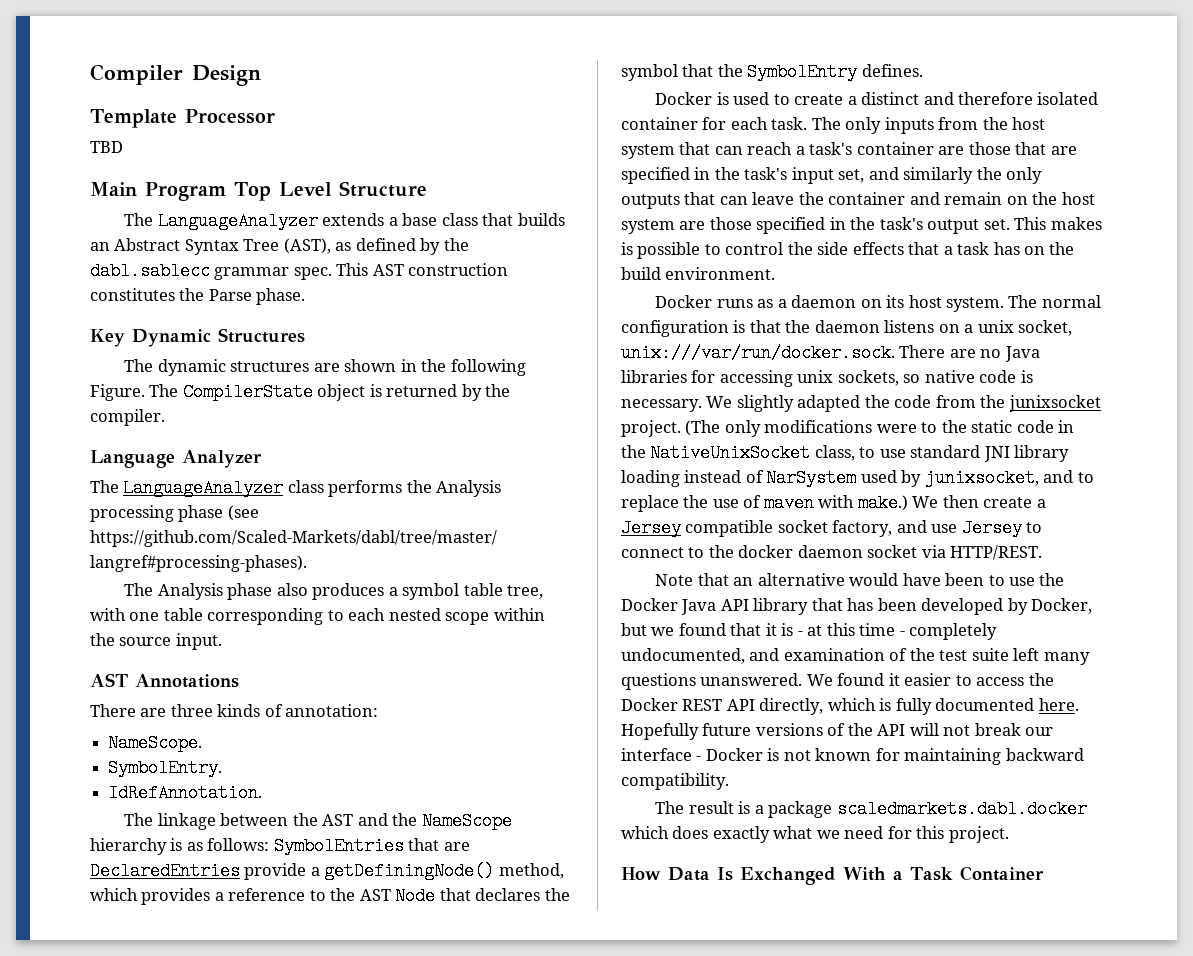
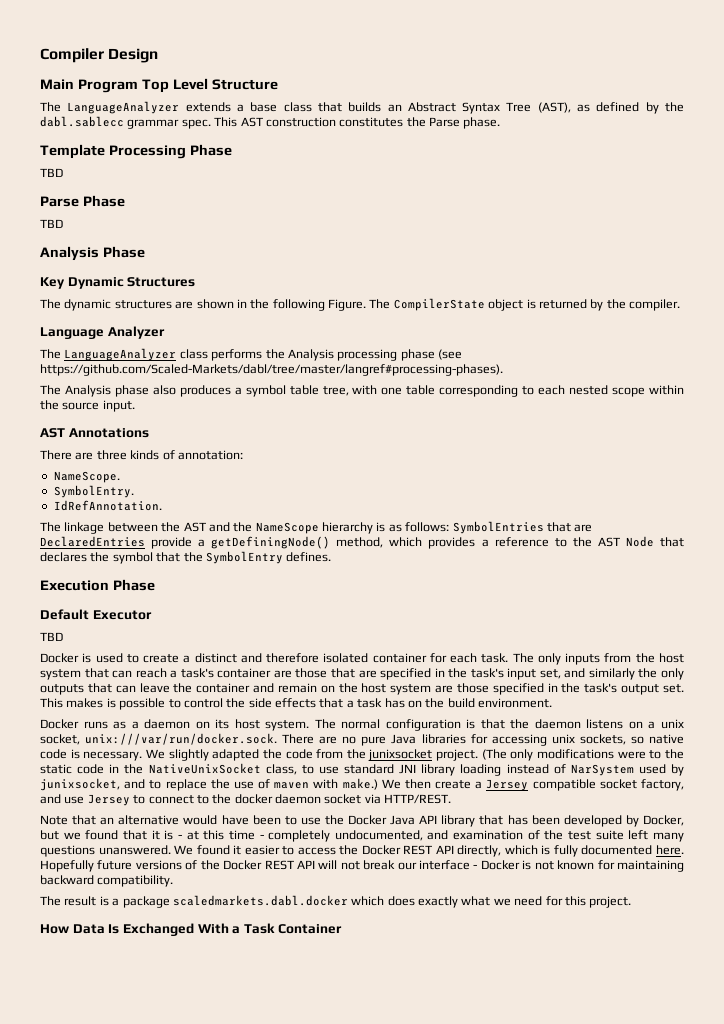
[90,109,275,128] [90,141,123,153] // Template Processor // TBD -> (159, 55) none
(306, 296) none -> [40,144,232,159] [40,168,63,177] [40,195,125,207] [40,219,63,228] [40,246,145,261] // Template Processing Phase // TBD // Parse Phase // TBD // Analysis Phase
(923, 70) none -> [40,579,155,591] [40,609,152,620] [40,632,63,641] // Execution Phase // Default Executor // TBD
(1002, 353) none -> [361,736,387,746] pure
(873, 729) none -> [223,860,294,870] Docker REST

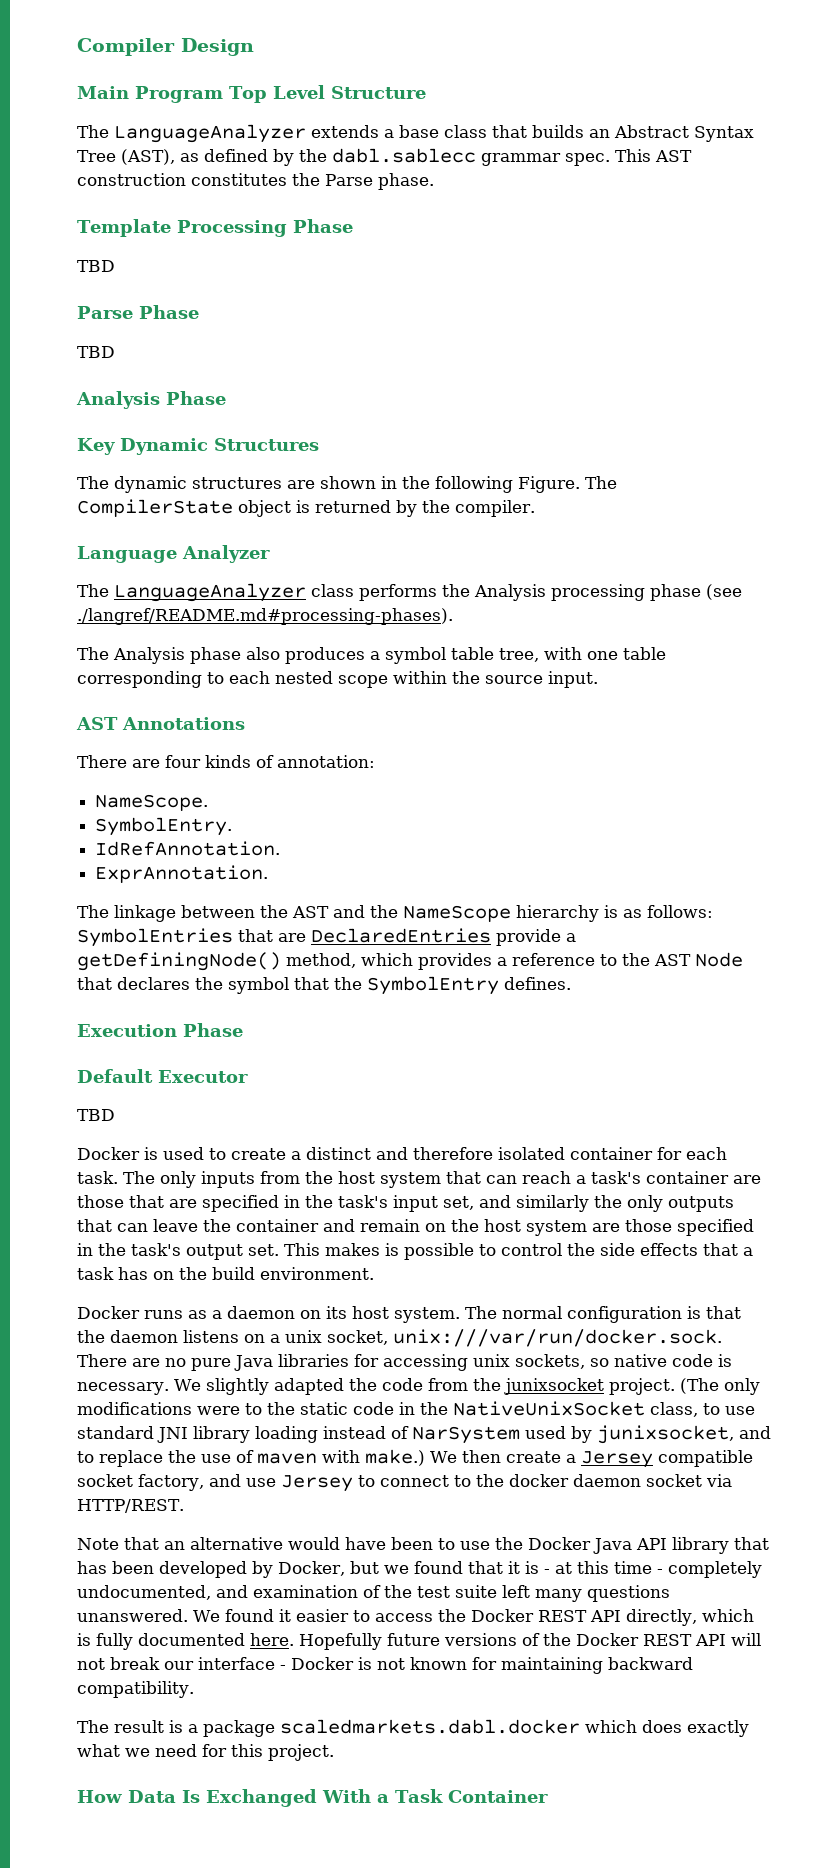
[40,364,503,376] https://github.com/Scaled-Markets/dabl/tree/master/langref#processing-phases). -> [77,608,453,625] ./langref/README.md#processing-phases).
[96,450,127,460] three -> [165,755,201,768] four
(162, 505) none -> [95,865,269,883] // ExprAnnotation.

